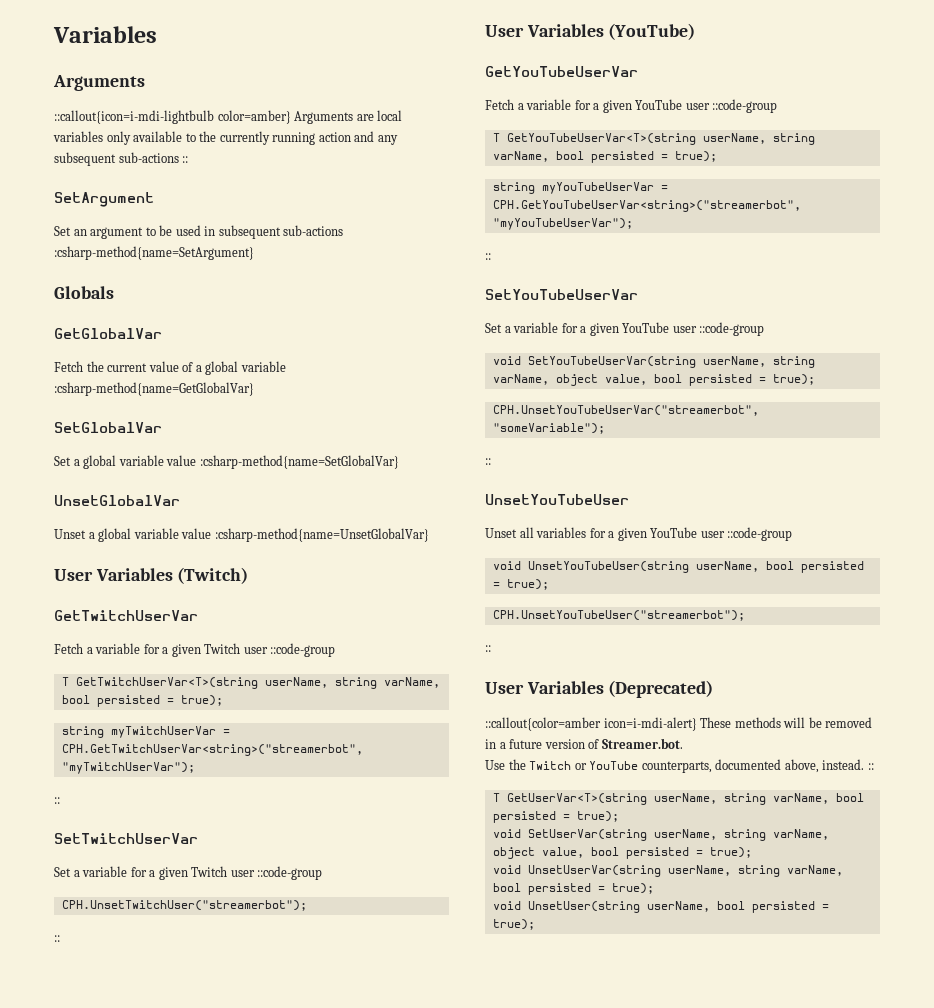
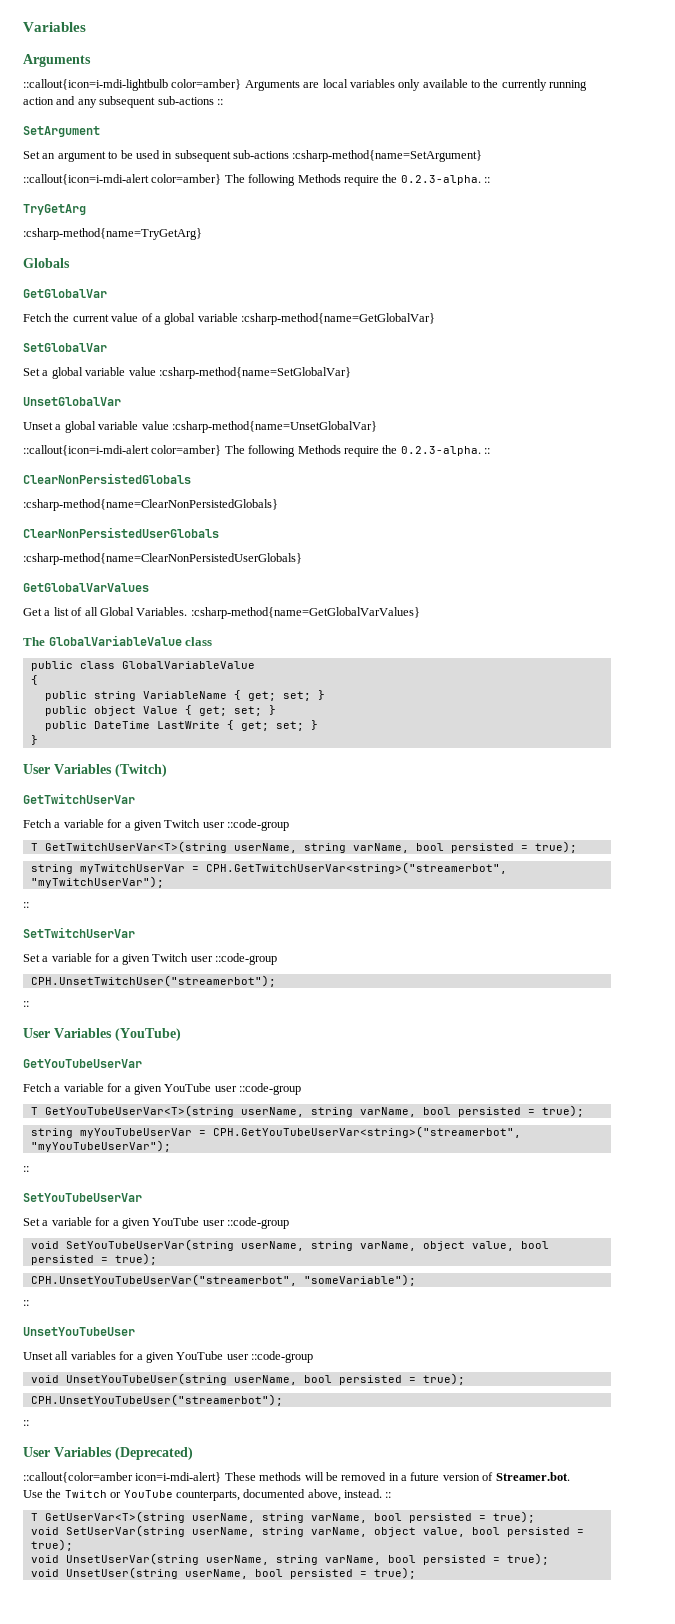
(254, 253) none -> [23,174,490,186] [23,204,86,215] [23,228,202,240] // ::callout{icon=i-mdi-alert color=amber} The following Methods require the 0.2.3-alpha. :: // TryGetArg // :csharp-method{name=TryGetArg}
(429, 535) none -> [23,445,490,457] [23,473,191,484] [23,499,278,511] [23,527,219,538] [23,553,302,565] [23,583,149,592] [23,607,420,619] [23,635,213,646] [30,661,255,671] [30,675,38,685] [44,690,325,701] [44,705,276,716] [44,720,318,731] [30,735,38,745] // ::callout{icon=i-mdi-alert color=amber} The following Methods require the 0.2.3-alpha. :: // ClearNonPersistedGlobals // :csharp-method{name=ClearNonPersistedGlobals} // ClearNonPersistedUserGlobals // :csharp-method{name=ClearNonPersistedUserGlobals} // GetGlobalVarValues // Get a list of all Global Variables. :csharp-method{name=GetGlobalVarValues} // The GlobalVariableValue class // public class GlobalVariableValue // { // public string VariableName { get; set; } // public object Value { get; set; } // public DateTime LastWrite { get; set; } // }

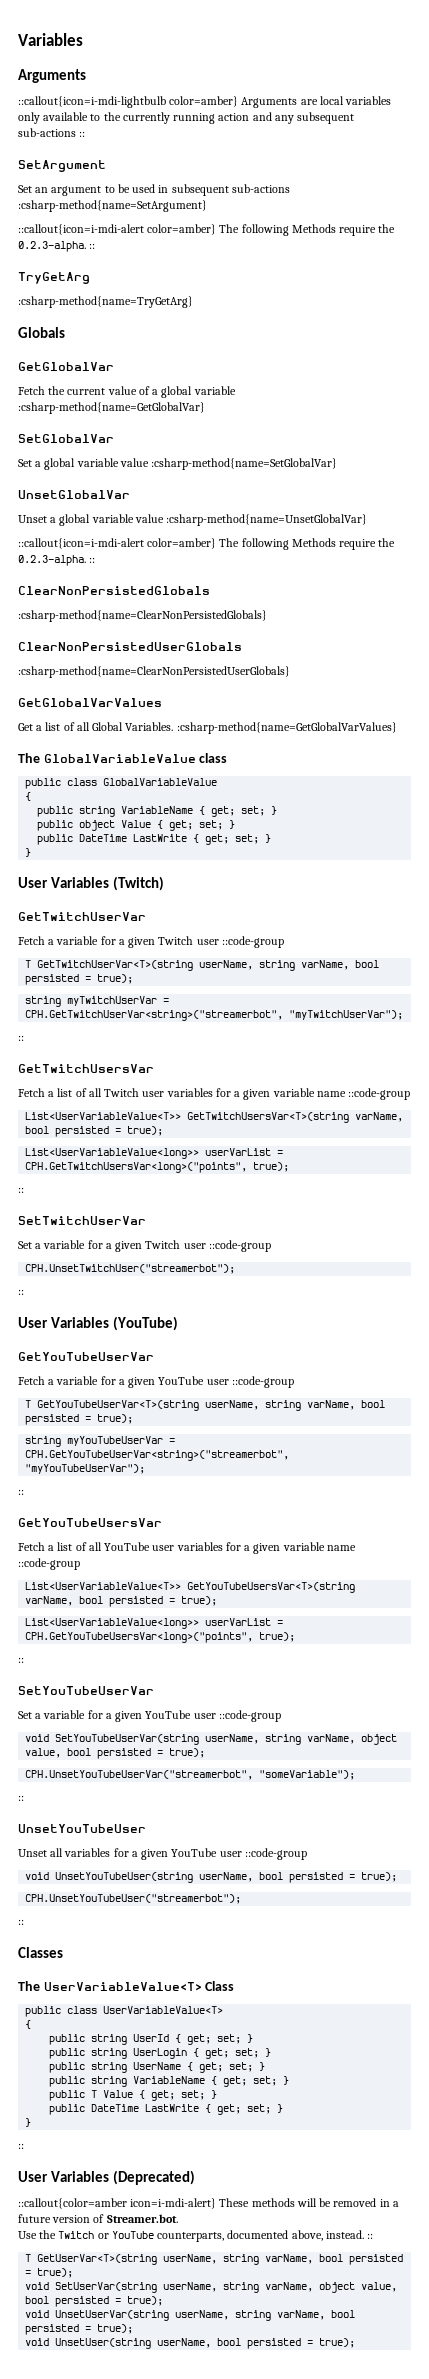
(29, 905) none -> [18,1064,154,1073] [18,1088,411,1100] [25,1112,404,1123] [25,1126,164,1137] [25,1148,284,1159] [25,1162,290,1173] [18,1187,24,1193] // GetTwitchUsersVar // Fetch a list of all Twitch user variables for a given variable name ::code-group // List<UserVariableValue<T>> GetTwitchUsersVar<T>(string varName, bool persisted = true); // List<UserVariableValue<long>> userVarList = CPH.GetTwitchUsersVar<long>("points", true); // ::
(29, 1169) none -> [18,1518,162,1527] [18,1542,356,1554] [18,1558,80,1570] [25,1582,356,1593] [25,1596,218,1607] [25,1618,284,1629] [25,1632,296,1643] [18,1657,24,1663] // GetYouTubeUsersVar // Fetch a list of all YouTube user variables for a given variable name ::code-group // List<UserVariableValue<T>> GetYouTubeUsersVar<T>(string varName, bool persisted = true); // List<UserVariableValue<long>> userVarList = CPH.GetYouTubeUsersVar<long>("points", true); // ::
(29, 1423) none -> [18,1947,63,1958] [18,1981,235,1991] [25,2006,224,2017] [25,2020,32,2029] [49,2034,254,2045] [49,2048,272,2059] [49,2062,266,2073] [49,2076,290,2087] [49,2090,218,2101] [49,2104,284,2115] [25,2118,32,2127] [18,2143,24,2149] // Classes // The UserVariableValue<T> Class // public class UserVariableValue<T> // { // public string UserId { get; set; } // public string UserLogin { get; set; } // public string UserName { get; set; } // public string VariableName { get; set; } // public T Value { get; set; } // public DateTime LastWrite { get; set; } // } // ::

